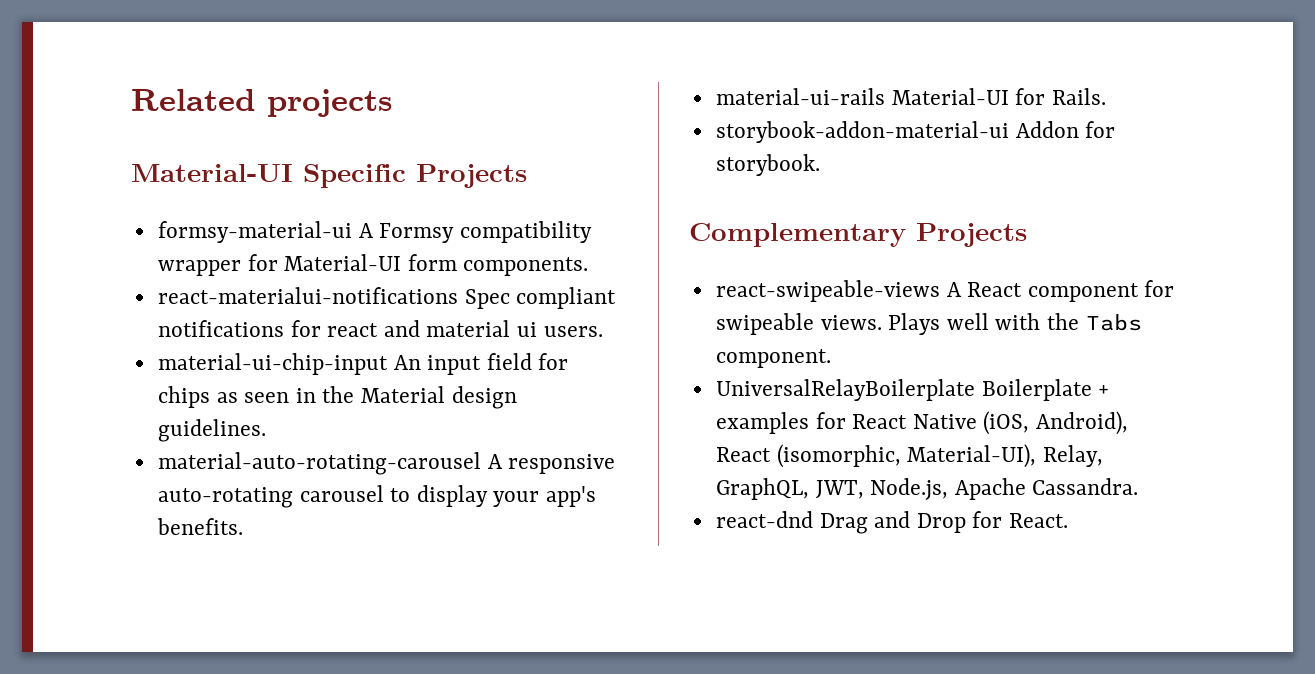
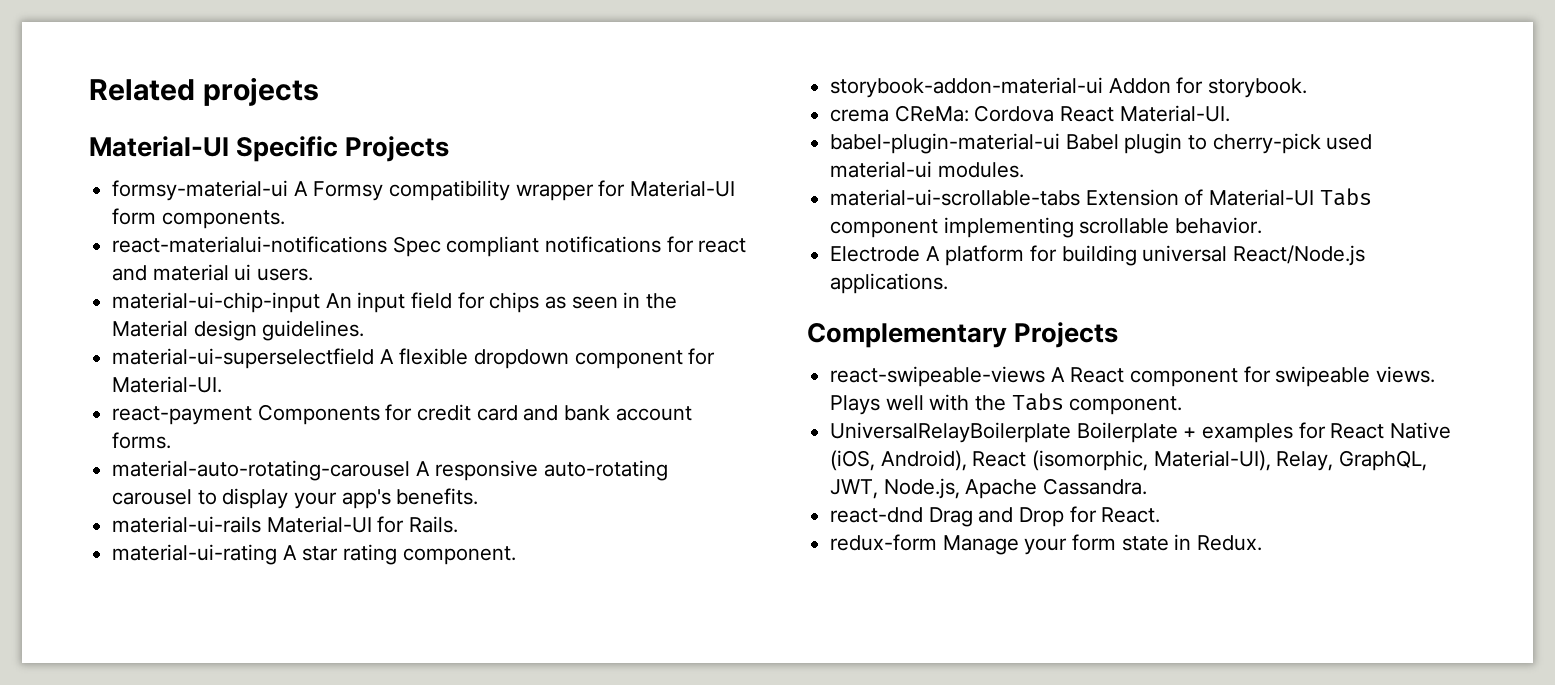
(266, 430) none -> [112,348,716,369] [112,376,223,393] [112,404,692,425] [112,432,172,449] // material-ui-superselectfield A flexible dropdown component for Material-UI. // react-payment Components for credit card and bank account forms.
(1106, 96) none -> [112,544,516,565] // material-ui-rating A star rating component.
(820, 165) none -> [830,105,1230,122] [830,133,1373,154] [830,161,1024,178] [830,188,1372,206] [830,217,1263,238] [830,245,1366,266] [830,273,949,294] // crema CReMa: Cordova React Material-UI. // babel-plugin-material-ui Babel plugin to cherry-pick used material-ui modules. // material-ui-scrollable-tabs Extension of Material-UI Tabs component implementing scrollable behavior. // Electrode A platform for building universal React/Node.js applications.
(1069, 520) none -> [830,534,1263,555] // redux-form Manage your form state in Redux.

